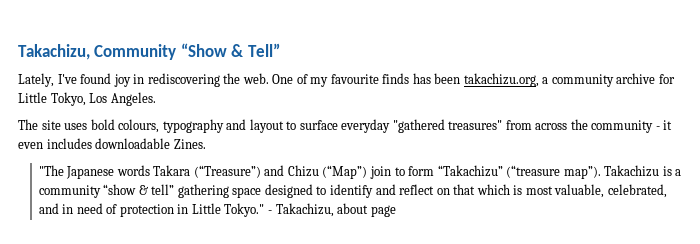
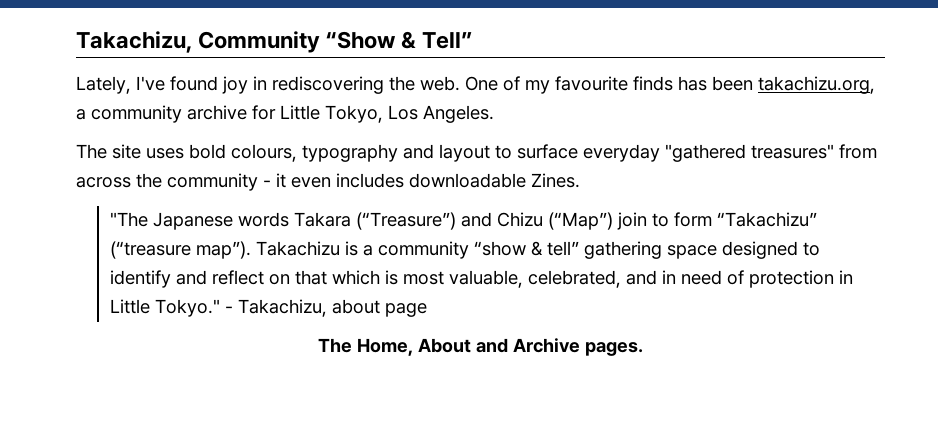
(396, 211) none -> [318,338,643,356] // The Home, About and Archive pages.

